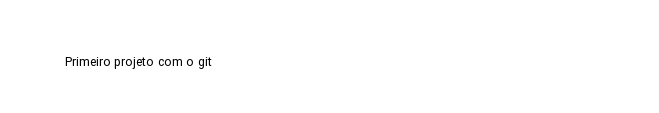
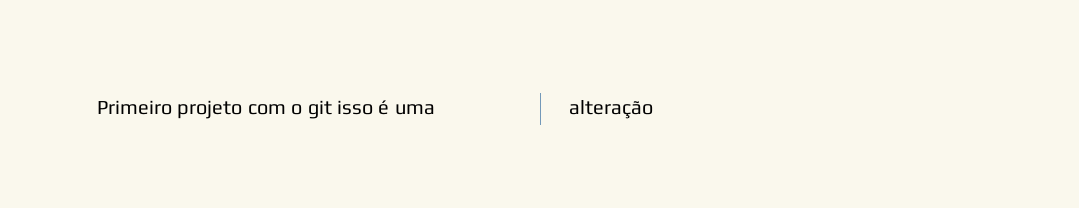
(212, 63) none -> [337,100,653,119] isso é uma alteração

